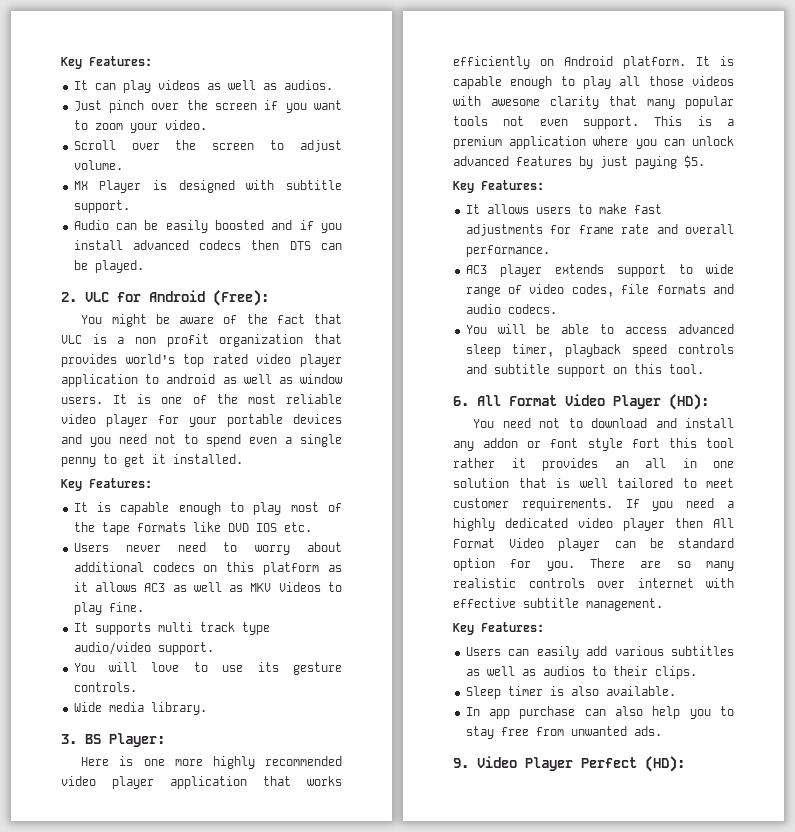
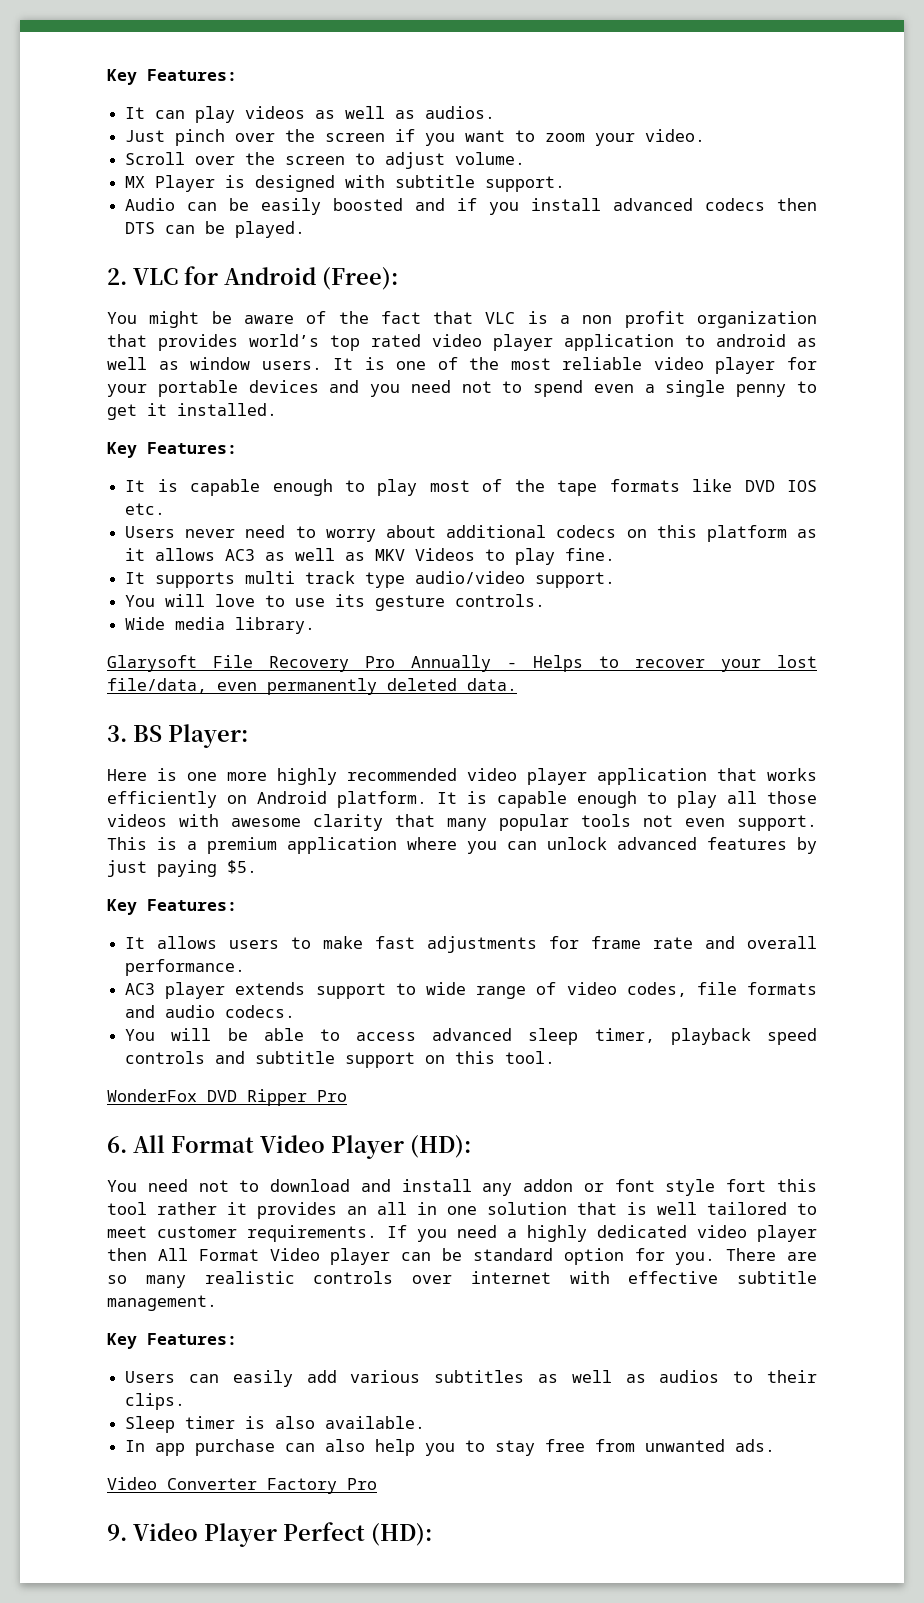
(207, 708) none -> [107,655,817,672] [107,678,517,695] // Glarysoft File Recovery Pro Annually - Helps to recover your lost file/data, even permanently deleted data.
(704, 369) none -> [107,1089,347,1106] // WonderFox DVD Ripper Pro
(662, 731) none -> [107,1477,377,1494] // Video Converter Factory Pro

